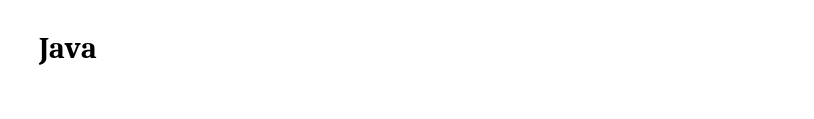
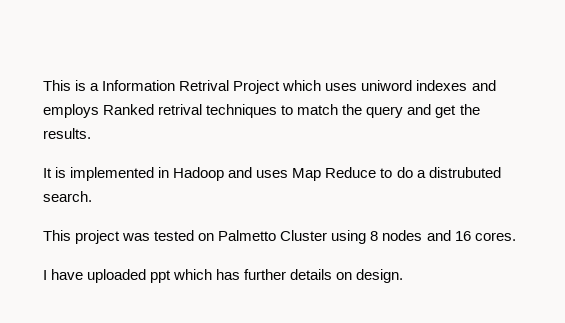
[38,38,97,65] Java -> [43,80,496,94] [43,104,480,118] [43,128,91,139] [43,167,501,181] [43,191,92,202] [43,230,516,244] [43,269,404,283] This is a Information Retrival Project which uses uniword indexes and employs Ranked retrival techniques to match the query and get the results. // It is implemented in Hadoop and uses Map Reduce to do a distrubuted search. // This project was tested on Palmetto Cluster using 8 nodes and 16 cores. // I have uploaded ppt which has further details on design.

